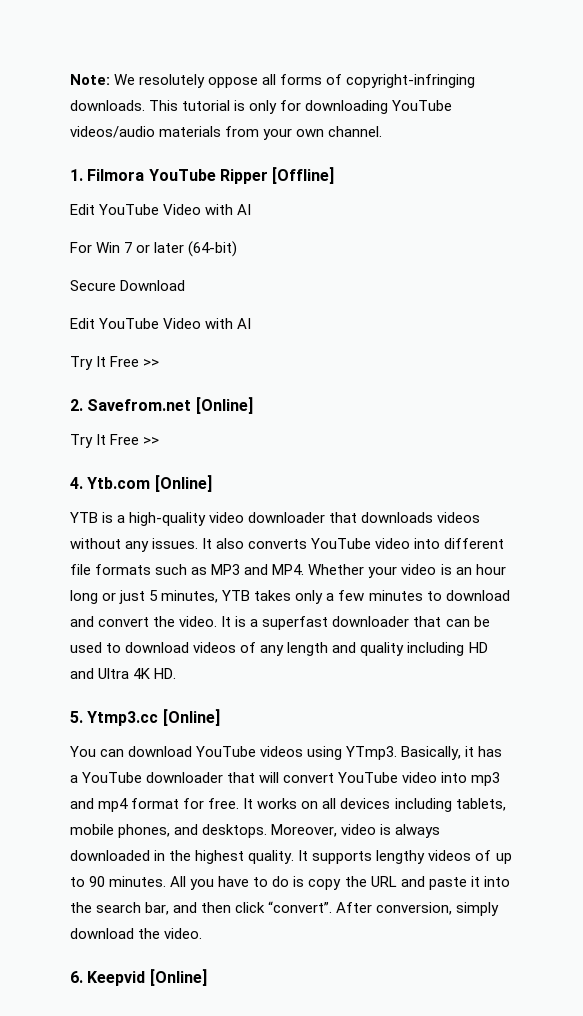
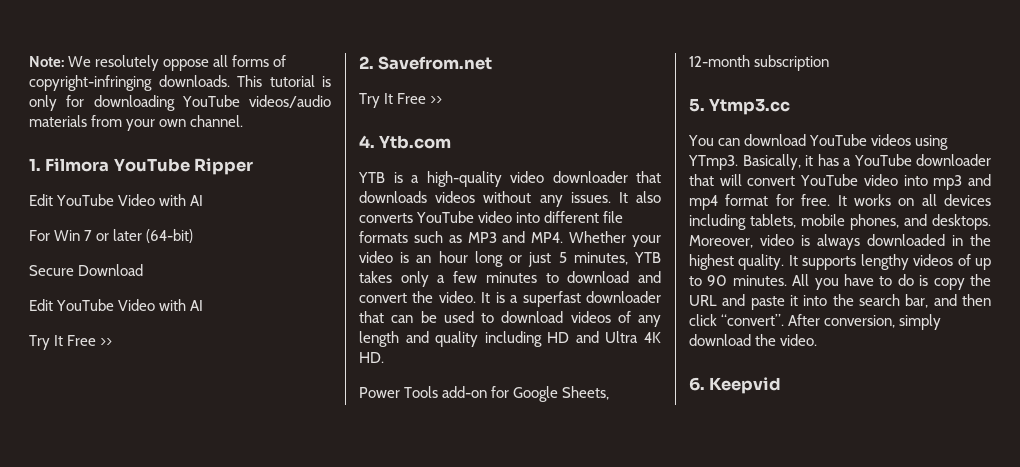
[272,167,335,184] [Offline] -> (254, 166) none
[195,397,253,414] [Online] -> (493, 63) none
[154,475,212,492] [Online] -> (452, 142) none
(177, 673) none -> [359,386,610,402] [689,55,830,71] // Power Tools add-on for Google Sheets, 12-month subscription
[162,709,220,726] [Online] -> (791, 106) none
[149,969,207,986] [Online] -> (782, 385) none

